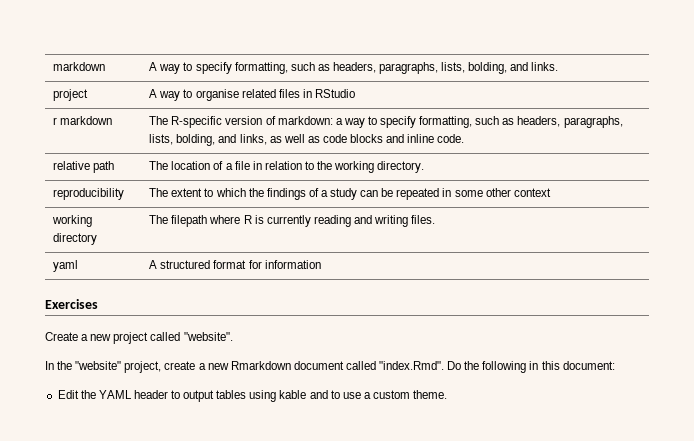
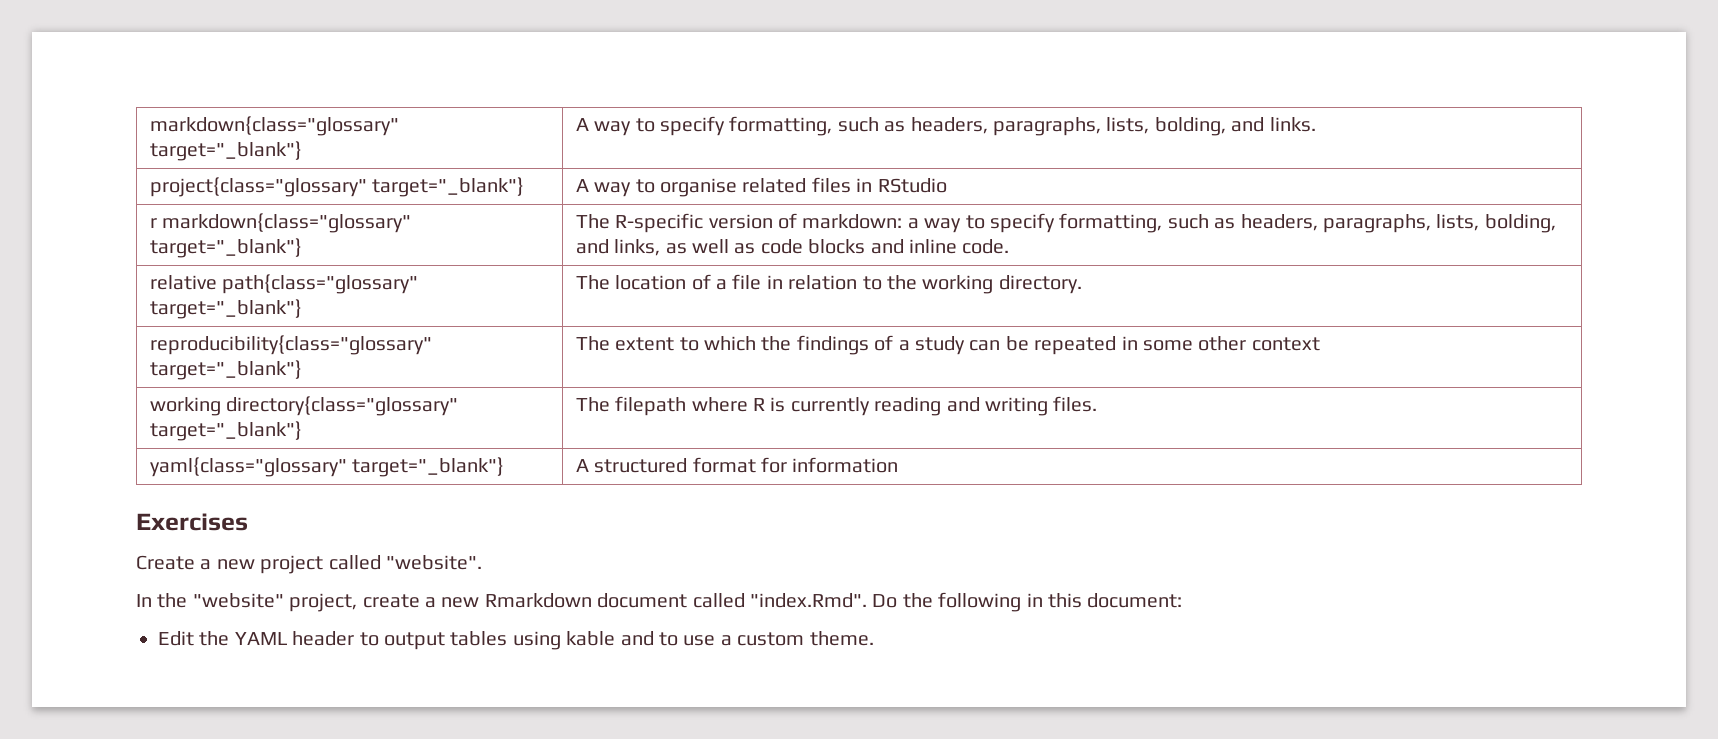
[53,62,106,71] markdown -> [149,116,399,136] [149,141,302,161] markdown{class="glossary" target="_blank"}
[53,89,89,101] project -> [149,177,525,197] project{class="glossary" target="_blank"}
[60,116,113,125] markdown -> [162,213,412,233] [149,238,302,258] markdown{class="glossary" target="_blank"}
[93,161,115,173] path -> [222,274,419,294] [149,299,302,319] path{class="glossary" target="_blank"}
[53,188,125,200] reproducibility -> [149,335,432,355] [149,360,302,380] reproducibility{class="glossary" target="_blank"}
[53,233,98,245] directory -> [226,396,459,416] [149,421,302,441] directory{class="glossary" target="_blank"}
[53,260,79,272] yaml -> [149,457,505,477] yaml{class="glossary" target="_blank"}

